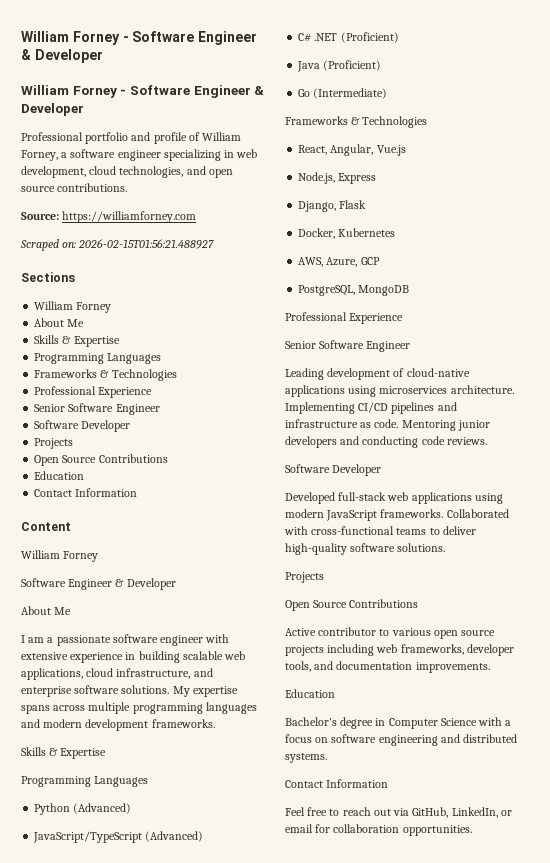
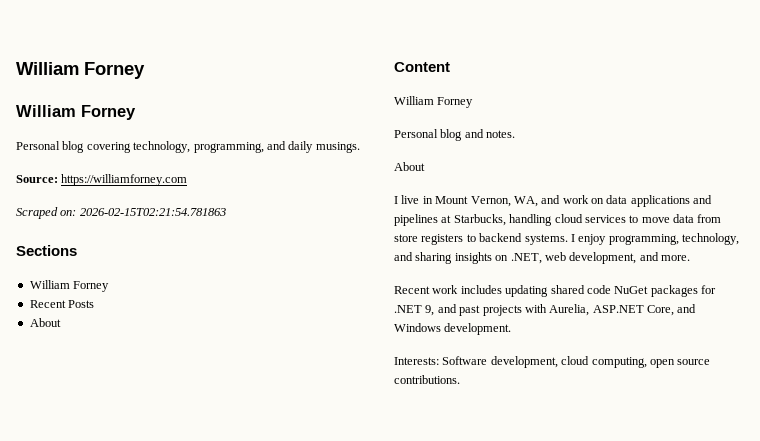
[21,31,258,45] [21,49,103,63] [21,85,265,98] [21,103,84,116] [21,132,242,144] [21,149,258,161] [21,166,233,178] [21,183,128,192] William Forney - Software Engineer & Developer // William Forney - Software Engineer & Developer // Professional portfolio and profile of William Forney, a software engineer specializing in web development, cloud technologies, and open source contributions. -> [16,62,145,79] [16,105,136,120] [16,141,360,153] William Forney // William Forney // Personal blog covering technology, programming, and daily musings.
[78,239,215,249] 2026-02-15T01:56:21.488927 -> [79,208,226,216] 2026-02-15T02:21:54.781863
[34,318,85,327] [34,335,120,347] [34,353,162,364] [34,369,177,381] [34,386,153,398] [34,403,160,415] [34,420,131,432] [34,438,74,449] [34,454,168,466] [34,471,85,480] [34,488,138,497] // About Me // Skills & Expertise // Programming Languages // Frameworks & Technologies // Professional Experience // Senior Software Engineer // Software Developer // Projects // Open Source Contributions // Education // Contact Information -> [29,300,95,308] [29,318,61,327] // Recent Posts // About
[21,578,176,590] [21,606,72,615] [21,634,230,646] [21,651,246,663] [21,668,213,680] [21,685,238,697] [21,702,257,714] [21,719,215,731] [21,747,107,759] [21,776,149,787] [34,803,132,815] [33,831,204,843] [298,32,399,43] [297,60,382,72] [298,88,388,99] [285,116,428,128] [298,144,406,156] [298,172,377,184] [298,200,367,212] [298,228,396,239] [298,257,380,267] [298,285,410,296] [285,312,404,324] [285,340,411,352] [285,368,470,380] [285,385,514,397] [285,402,457,414] [285,419,490,431] [285,436,487,448] [285,464,382,476] [285,492,503,504] [285,509,509,521] [284,526,476,535] [285,543,446,555] [285,572,324,583] [285,599,419,611] [285,627,496,639] [285,644,514,656] [285,661,490,673] [285,689,335,698] [285,717,512,729] [285,734,518,746] [285,753,327,763] [285,779,389,788] [285,807,512,818] [285,824,472,836] Software Engineer & Developer // About Me // I am a passionate software engineer with extensive experience in building scalable web applications, cloud infrastructure, and enterprise software solutions. My expertise spans across multiple programming languages and modern development frameworks. // Skills & Expertise // Programming Languages // Python (Advanced) // JavaScript/TypeScript (Advanced) // C# .NET (Proficient) // Java (Proficient) // Go (Intermediate) // Frameworks & Technologies // React, Angular, Vue.js // Node.js, Express // Django, Flask // Docker, Kubernetes // AWS, Azure, GCP // PostgreSQL, MongoDB // Professional Experience // Senior Software Engineer // Leading development of cloud-native applications using microservices architecture. Implementing CI/CD pipelines and infrastructure as code. Mentoring junior developers and conducting code reviews. // Software Developer // Developed full-stack web applications using modern JavaScript frameworks. Collaborated with cross-functional teams to deliver high-quality software solutions. // Projects // Open Source Contributions // Active contributor to various open source projects including web frameworks, developer tools, and documentation improvements. // Education // Bachelor's degree in Computer Science with a focus on software engineering and distributed systems. // Contact Information // Feel free to reach out via GitHub, LinkedIn, or email for collaboration opportunities. -> [394,129,516,141] [394,162,425,171] [394,195,713,207] [394,214,722,226] [394,233,739,245] [394,252,690,264] [394,285,716,297] [394,304,697,316] [394,323,512,335] [394,356,711,368] [394,375,460,384] Personal blog and notes. // About // I live in Mount Vernon, WA, and work on data applications and pipelines at Starbucks, handling cloud services to move data from store registers to backend systems. I enjoy programming, technology, and sharing insights on .NET, web development, and more. // Recent work includes updating shared code NuGet packages for .NET 9, and past projects with Aurelia, ASP.NET Core, and Windows development. // Interests: Software development, cloud computing, open source contributions.

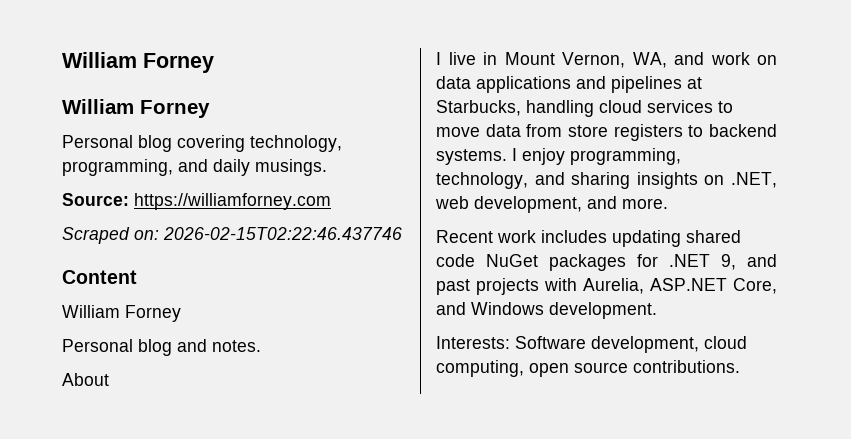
[79,208,226,216] [16,245,77,256] [29,280,110,292] [29,300,95,308] [29,318,61,327] 2026-02-15T02:21:54.781863 // Sections // William Forney // Recent Posts // About -> [163,227,402,240] 2026-02-15T02:22:46.437746

